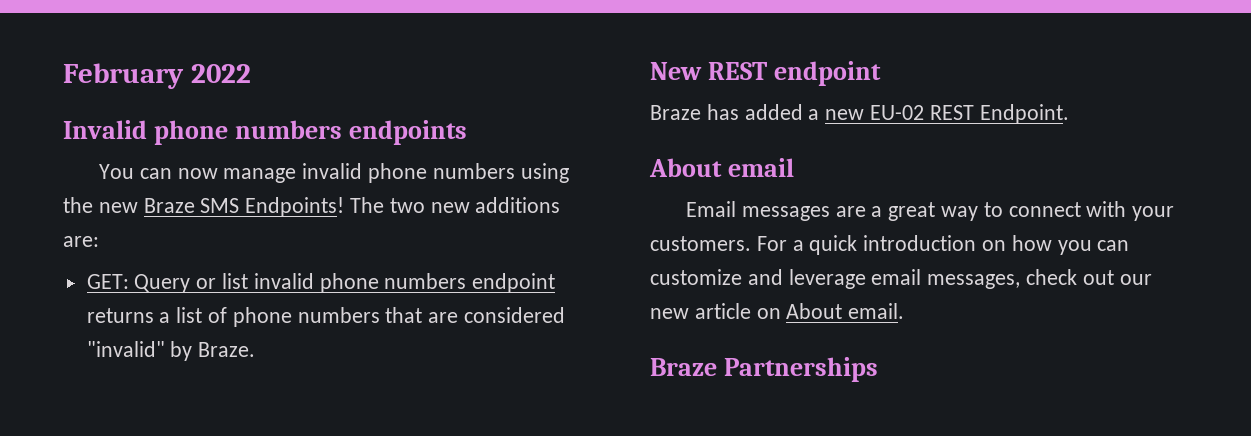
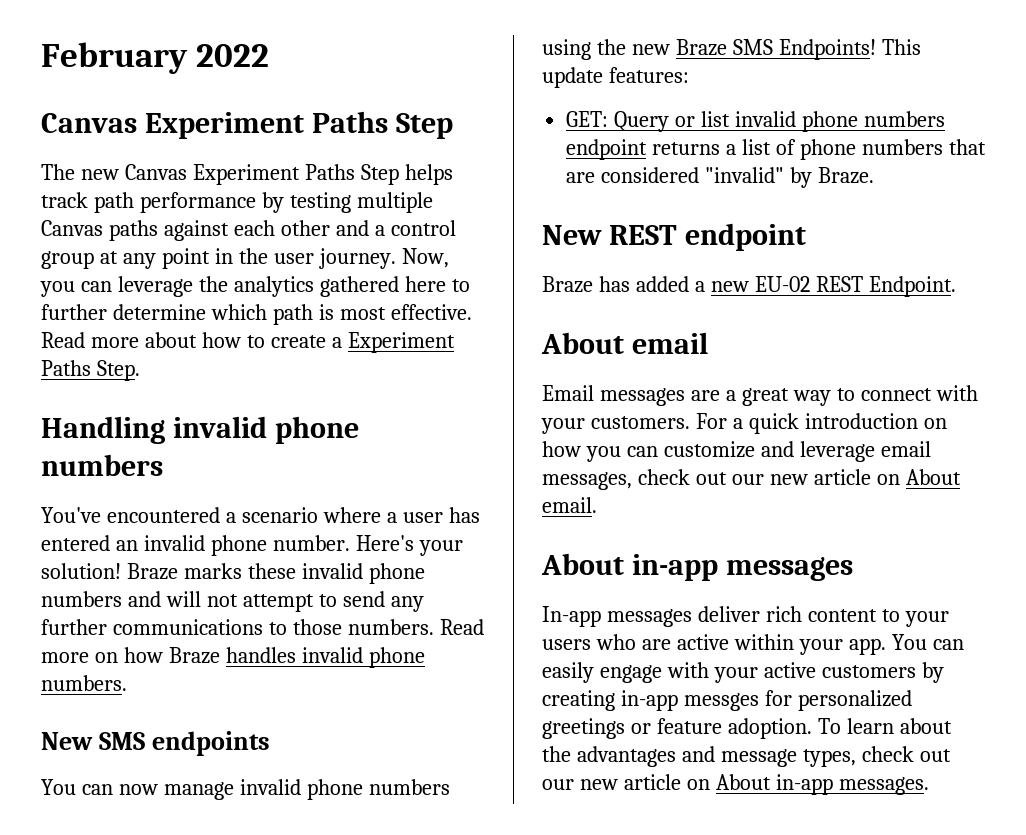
[63,120,343,145] Invalid phone numbers -> [41,111,453,139] [41,164,453,185] [41,192,433,213] [41,220,456,241] [41,248,449,269] [40,276,470,297] [41,304,472,325] [41,332,455,353] [41,360,140,381] [41,416,359,444] [41,454,163,476] [41,507,480,523] [41,535,463,556] [41,563,425,584] [41,591,424,612] [41,619,484,635] [41,647,425,668] [41,675,127,691] [41,732,145,750] Canvas Experiment Paths Step // The new Canvas Experiment Paths Step helps track path performance by testing multiple Canvas paths against each other and a control group at any point in the user journey. Now, you can leverage the analytics gathered here to further determine which path is most effective. Read more about how to create a Experiment Paths Step. // Handling invalid phone numbers // You've encountered a scenario where a user has entered an invalid phone number. Here's your solution! Braze marks these invalid phone numbers and will not attempt to send any further communications to those numbers. Read more on how Braze handles invalid phone numbers. // New SMS
[350,197,561,213] [63,236,99,247] The two new additions are: -> [881,39,921,55] [542,67,689,88] This update features:
[650,357,879,382] Braze Partnerships -> [541,553,853,581] [542,606,949,627] [542,634,964,655] [542,662,944,683] [542,690,912,711] [542,718,952,739] [542,746,951,767] [542,774,929,795] About in-app messages // In-app messages deliver rich content to your users who are active within your app. You can easily engage with your active customers by creating in-app messges for personalized greetings or feature adoption. To learn about the advantages and message types, check out our new article on About in-app messages.

